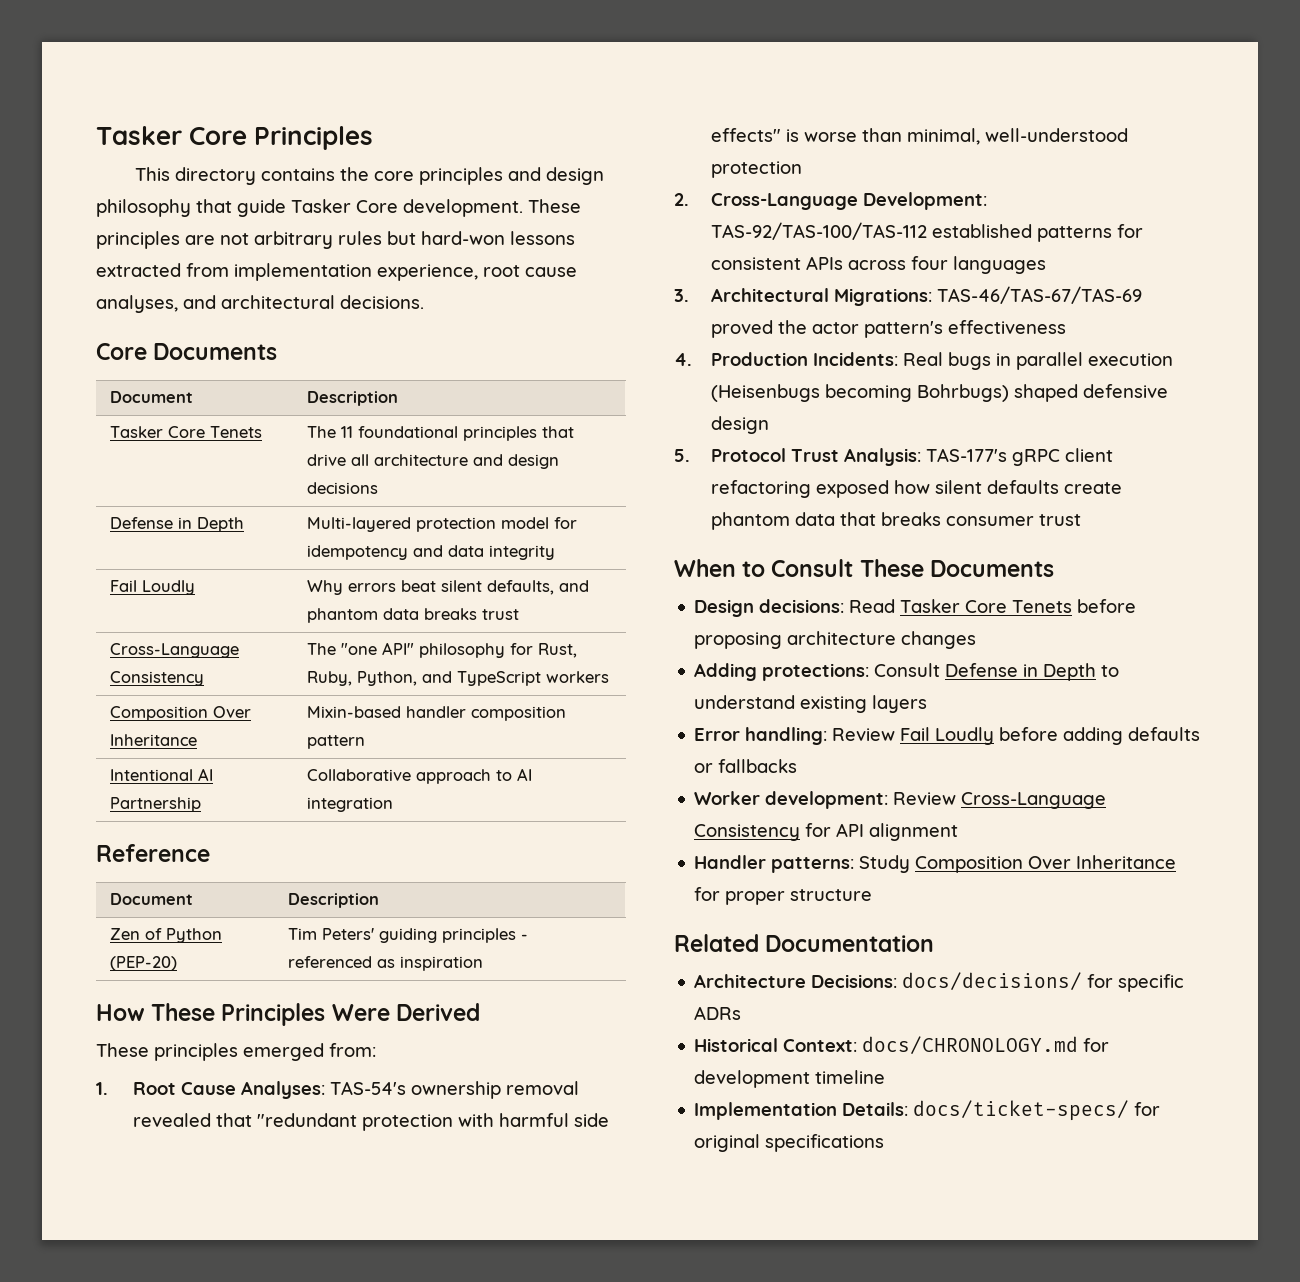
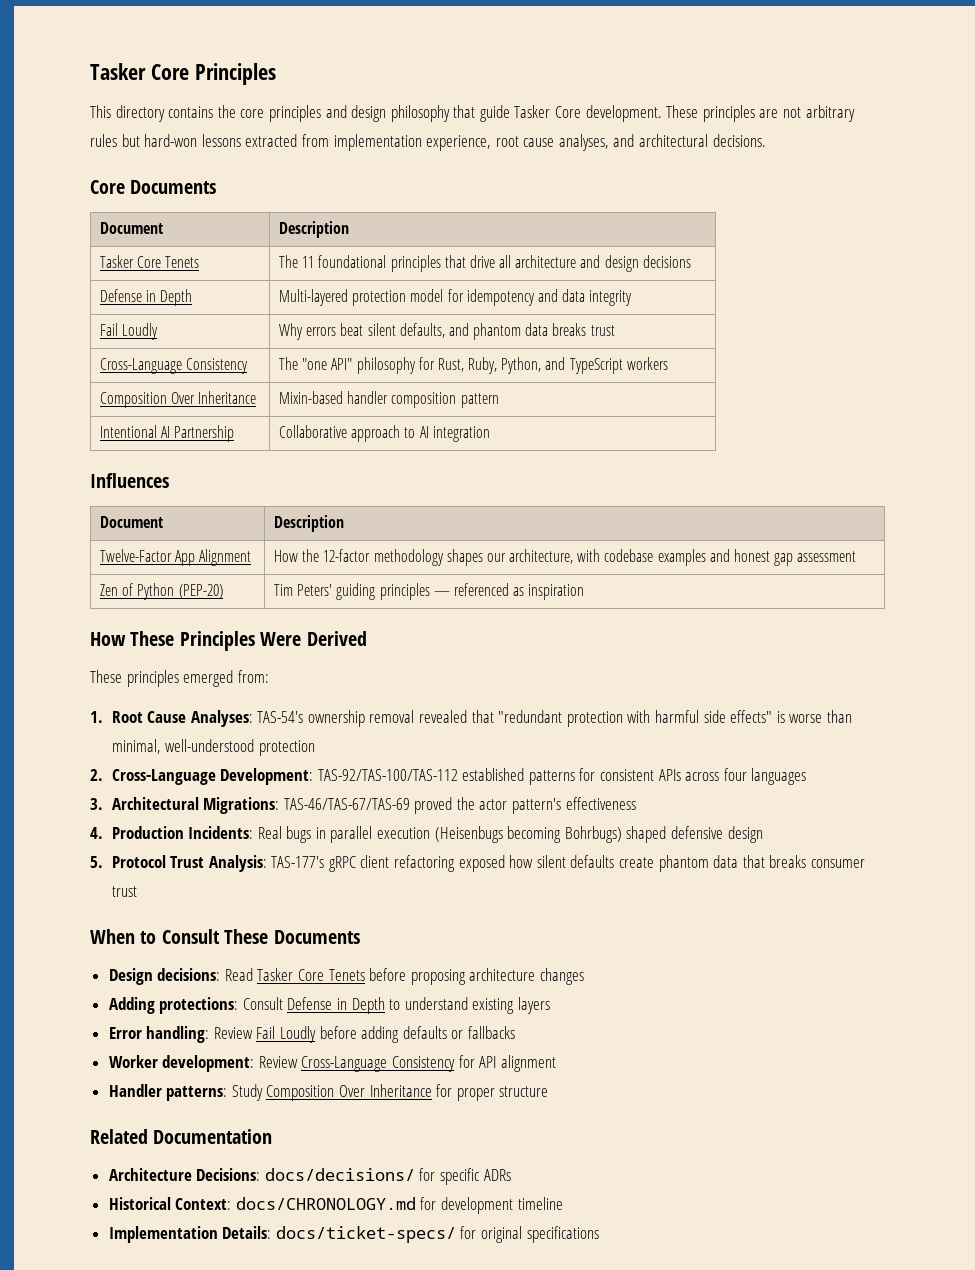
[96,844,210,862] [110,893,194,905] [288,893,380,908] Reference // Document | Description -> [90,473,169,488] [99,516,163,528] [273,515,344,532] [99,549,252,566] [273,549,857,566] Influences // Document | Description // Twelve-Factor App Alignment | How the 12-factor methodology shapes our architecture, with codebase examples and honest gap assessment
[521,934,529,940] - -> [433,591,450,596] —

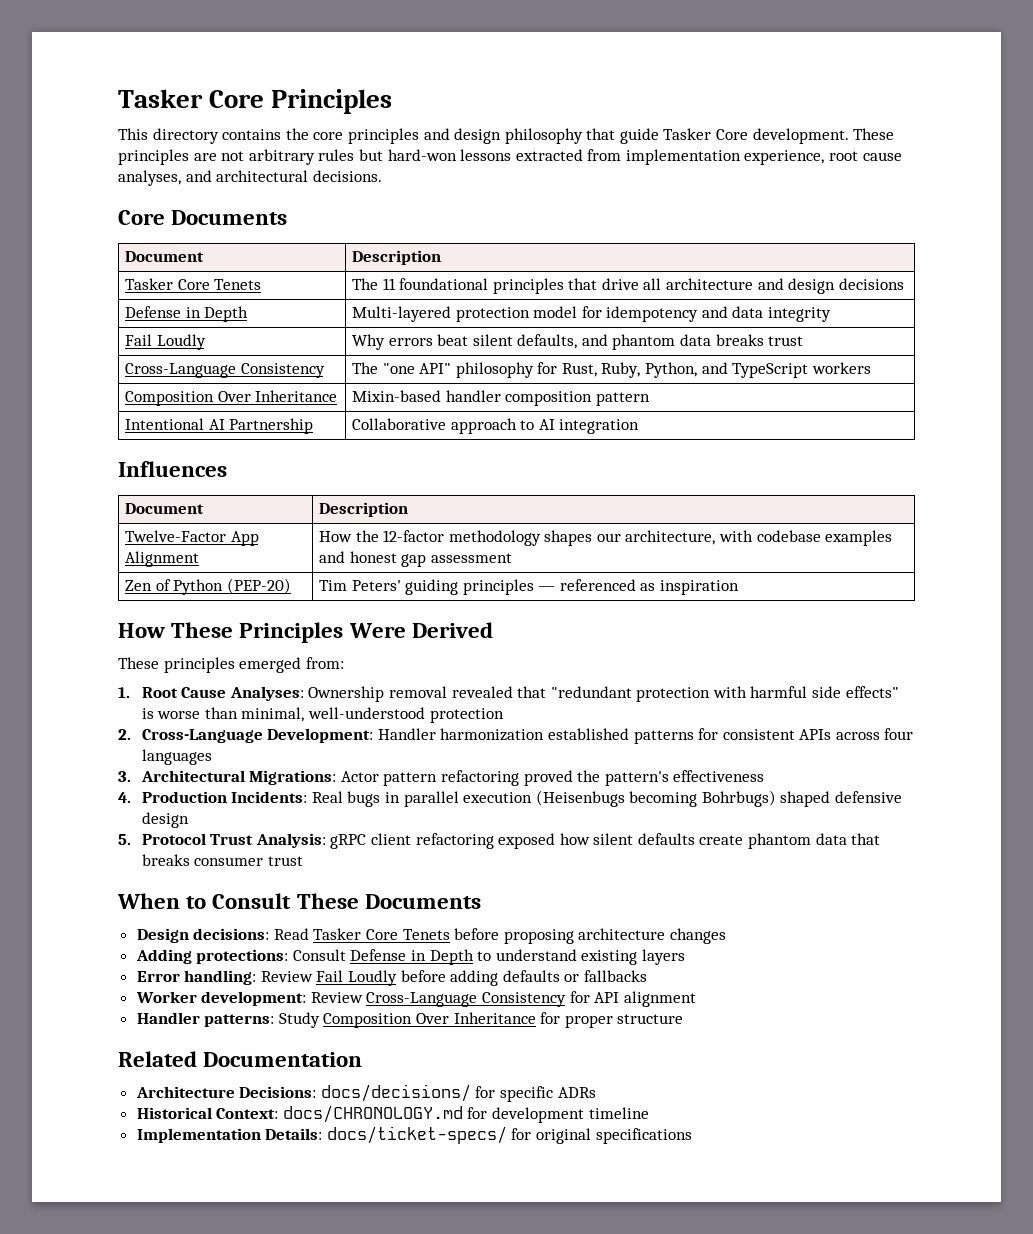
[257,710,365,727] TAS-54's ownership -> [308,686,385,702] Ownership
[317,769,458,781] TAS-92/TAS-100/TAS-112 -> [377,728,545,741] Handler harmonization
[283,798,410,810] TAS-46/TAS-67/TAS-69 -> [340,770,519,786] Actor pattern refactoring
[479,799,508,810] actor -> (601, 776) none
[271,856,325,868] TAS-177's -> (326, 840) none

